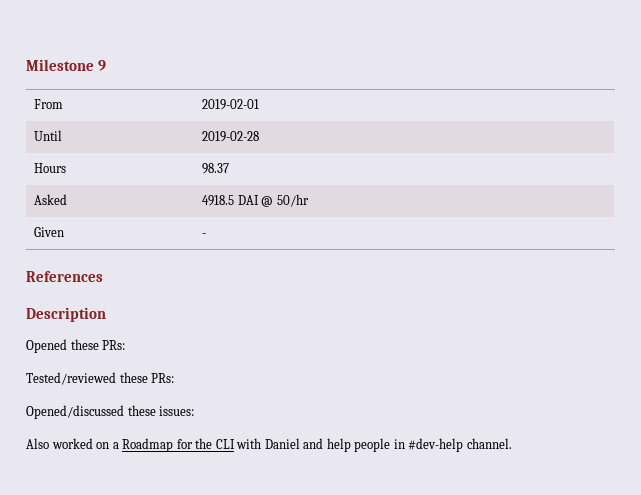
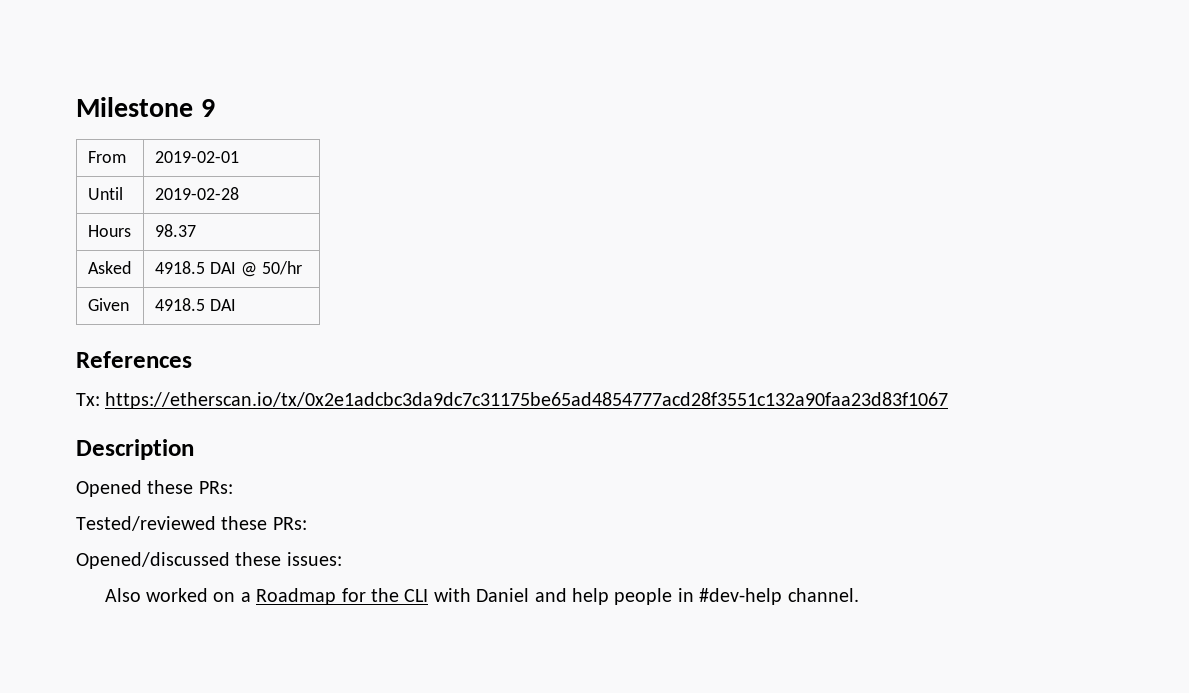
[202,233,207,237] - -> [154,298,236,311] 4918.5 DAI
(103, 276) none -> [76,392,949,409] // Tx: https://etherscan.io/tx/0x2e1adcbc3da9dc7c31175be65ad4854777acd28f3551c132a90faa23d83f1067

